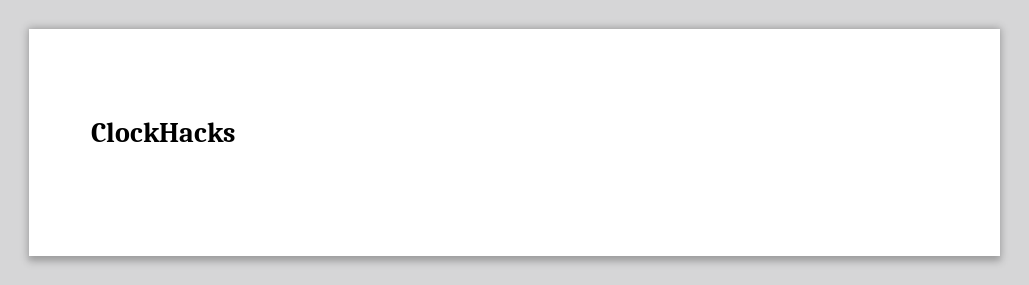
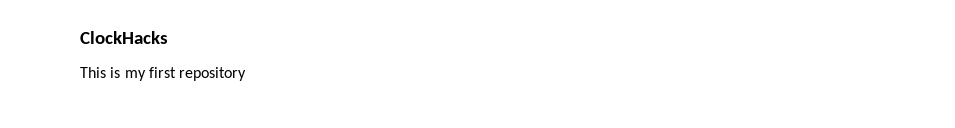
(235, 132) none -> [80,67,247,81] // This is my first repository

